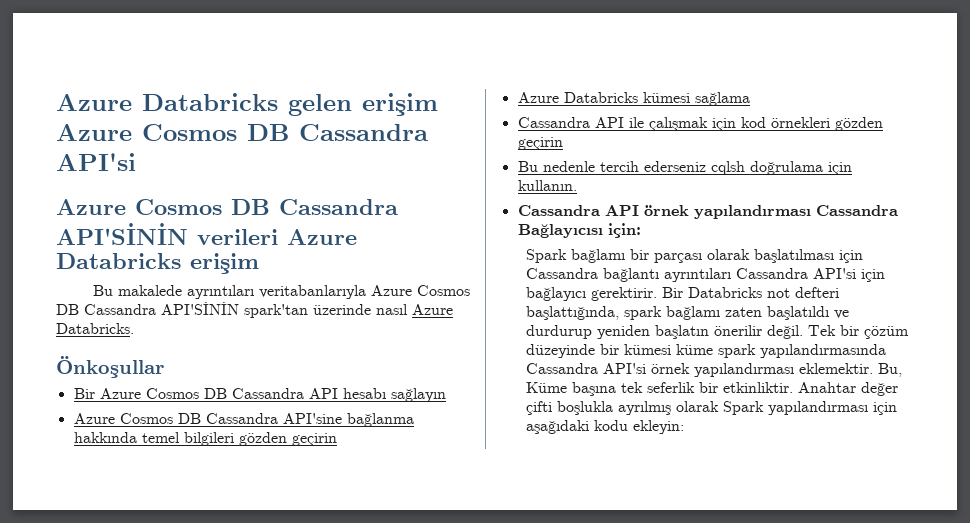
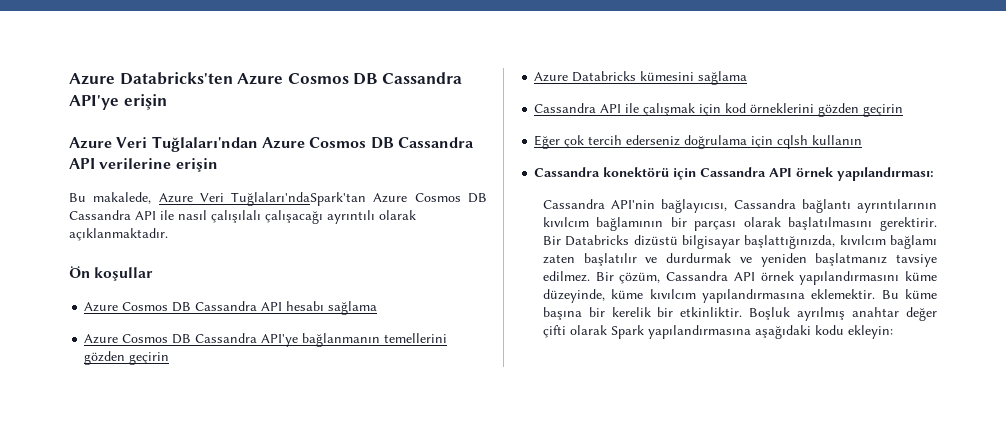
[56,93,438,116] [56,124,428,141] [56,153,136,171] [56,199,398,215] [56,223,357,245] [56,253,259,274] [92,285,470,299] [56,302,453,318] [56,323,134,334] [56,356,164,378] [73,388,95,399] Azure Databricks gelen erişim Azure Cosmos DB Cassandra API'si // Azure Cosmos DB Cassandra API'SİNİN verileri Azure Databricks erişim // Bu makalede ayrıntıları veritabanlarıyla Azure Cosmos DB Cassandra API'SİNİN spark'tan üzerinde nasıl Azure Databricks. // Önkoşullar // Bir -> [69,72,462,85] [69,94,167,110] [69,136,474,152] [69,158,218,172] [69,192,487,206] [69,210,416,224] [69,228,168,241] [69,266,154,281] Azure Databricks'ten Azure Cosmos DB Cassandra API'ye erişin // Azure Veri Tuğlaları'ndan Azure Cosmos DB Cassandra API verilerine erişin // Bu makalede, Azure Veri Tuğlaları'ndaSpark'tan Azure Cosmos DB Cassandra API ile nasıl çalışılalı çalışacağı ayrıntılı olarak açıklanmaktadır. // Ön koşullar //
[390,388,446,402] [73,413,414,427] [73,432,234,446] sağlayın // Azure Cosmos DB Cassandra API'sine bağlanma hakkında temel bilgileri -> [328,301,378,315] [84,333,448,347] sağlama // Azure Cosmos DB Cassandra API'ye bağlanmanın temellerini
[642,92,690,103] kümesi -> [640,71,695,81] kümesini
[770,117,883,131] [517,137,563,150] [517,161,595,172] örnekleri gözden geçirin // Bu nedenle -> [750,103,904,117] [534,135,585,149] örneklerini gözden geçirin // Eğer çok
[710,161,745,175] cqlsh -> (681, 140) none
[517,180,577,191] [517,205,898,219] [517,223,641,238] [526,249,864,263] [526,268,886,282] [526,287,840,301] [526,306,850,320] [526,325,910,339] [526,344,887,358] [526,363,903,377] [526,382,899,396] [526,401,898,415] kullanın. // Cassandra API örnek yapılandırması Cassandra Bağlayıcısı için: // Spark bağlamı bir parçası olarak başlatılması için Cassandra bağlantı ayrıntıları Cassandra API'si için bağlayıcı gerektirir. Bir Databricks not defteri başlattığında, spark bağlamı zaten başlatıldı ve durdurup yeniden başlatın önerilir değil. Tek bir çözüm düzeyinde bir kümesi küme spark yapılandırmasında Cassandra API'si örnek yapılandırması eklemektir. Bu, Küme başına tek seferlik bir etkinliktir. Anahtar değer çifti boşlukla ayrılmış olarak Spark yapılandırması için -> [777,135,863,149] [534,167,935,181] [542,199,937,213] [542,217,937,231] [542,235,937,249] [542,253,937,267] [542,271,937,285] [542,289,937,303] [542,307,937,321] [542,325,751,339] cqlsh kullanın // Cassandra konektörü için Cassandra API örnek yapılandırması: // Cassandra API'nin bağlayıcısı, Cassandra bağlantı ayrıntılarının kıvılcım bağlamının bir parçası olarak başlatılmasını gerektirir. Bir Databricks dizüstü bilgisayar başlattığınızda, kıvılcım bağlamı zaten başlatılır ve durdurmak ve yeniden başlatmanız tavsiye edilmez. Bir çözüm, Cassandra API örnek yapılandırmasını küme düzeyinde, küme kıvılcım yapılandırmasına eklemektir. Bu küme başına bir kerelik bir etkinliktir. Boşluk ayrılmış anahtar değer çifti olarak Spark yapılandırmasına

